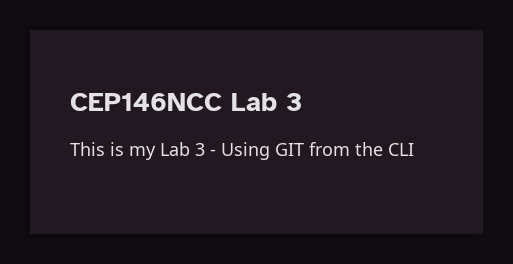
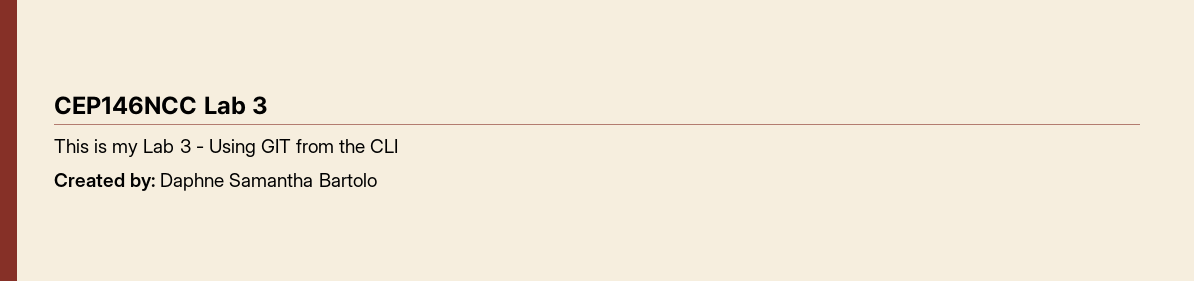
(414, 149) none -> [54,173,377,191] // Created by: Daphne Samantha Bartolo

